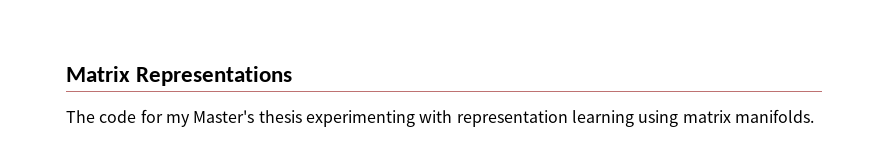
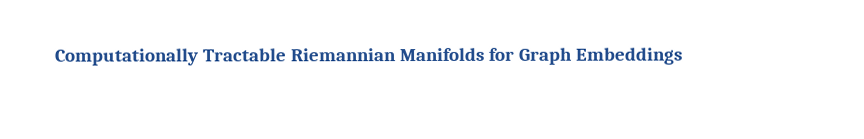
[66,66,293,86] [66,109,814,127] Matrix Representations // The code for my Master's thesis experimenting with representation learning using matrix manifolds. -> [54,47,682,66] Computationally Tractable Riemannian Manifolds for Graph Embeddings

